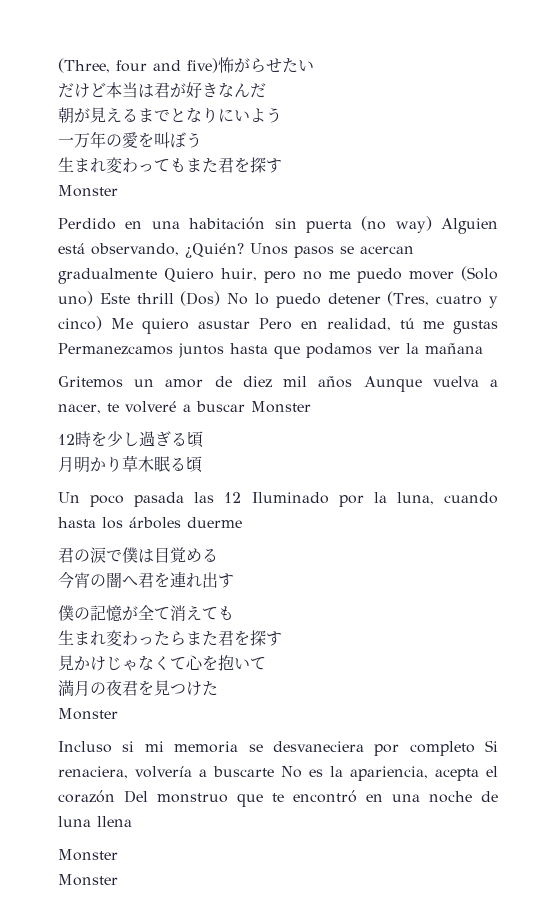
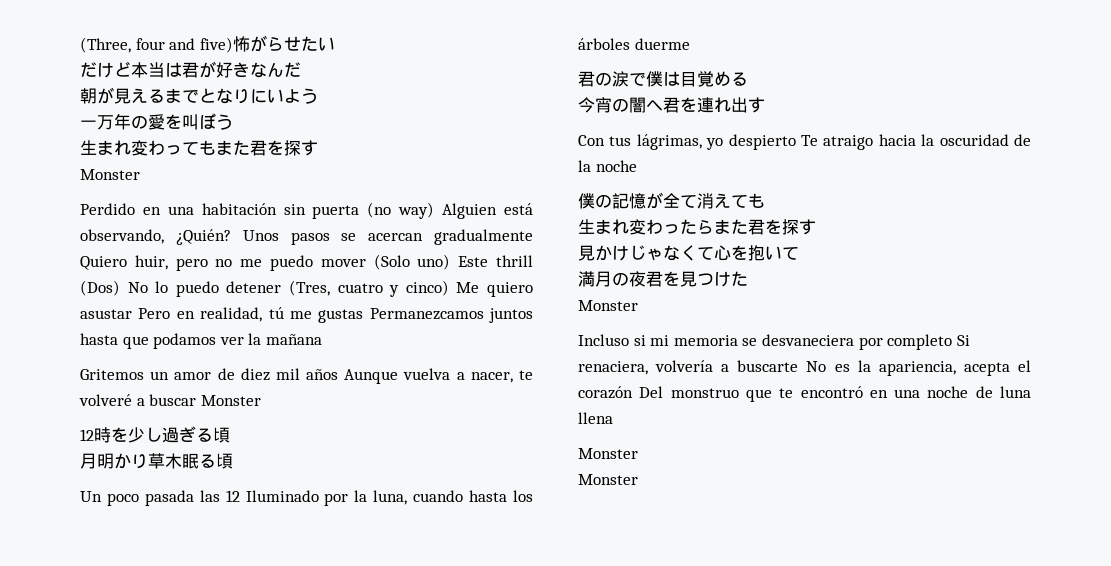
(234, 580) none -> [578,134,1031,150] [578,160,637,172] // Con tus lágrimas, yo despierto Te atraigo hacia la oscuridad de la noche

